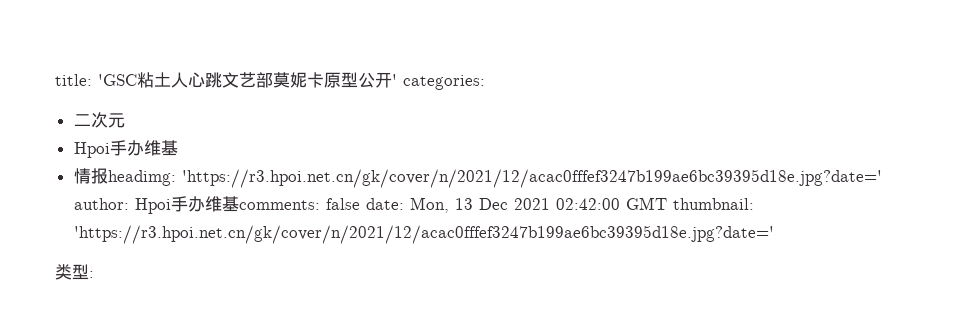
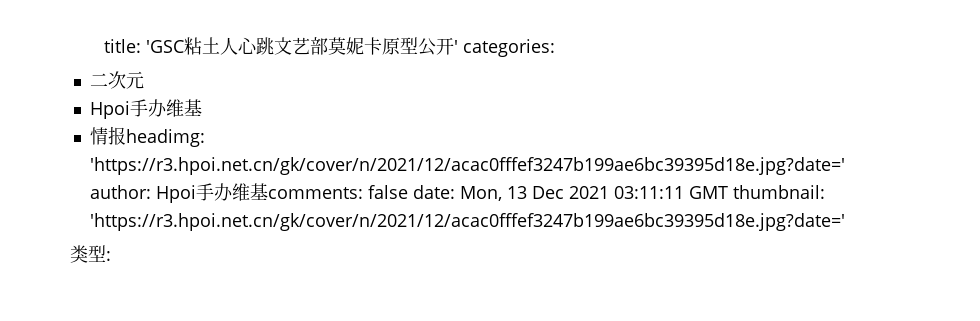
[555,198,620,210] 02:42:00 -> [613,186,684,199] 03:11:11

